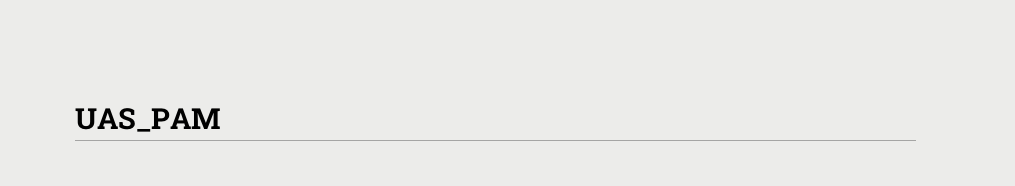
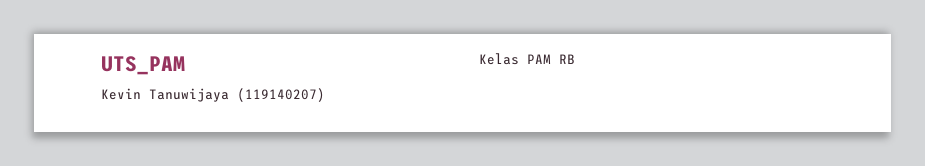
[75,108,221,132] UAS_PAM -> [101,56,185,75] [101,88,325,102] [479,53,575,65] UTS_PAM // Kevin Tanuwijaya (119140207) // Kelas PAM RB

